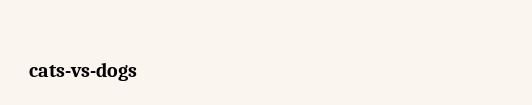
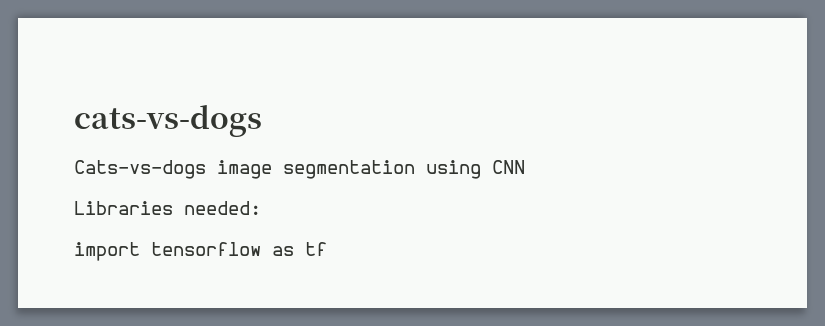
(137, 71) none -> [74,160,525,179] [74,201,261,215] [74,242,327,261] // Cats-vs-dogs image segmentation using CNN // Libraries needed: // import tensorflow as tf

